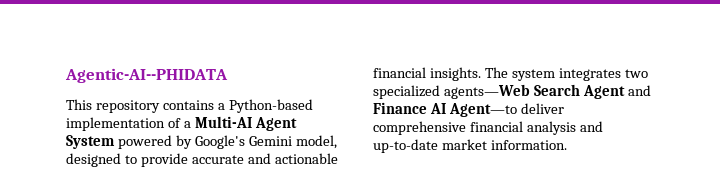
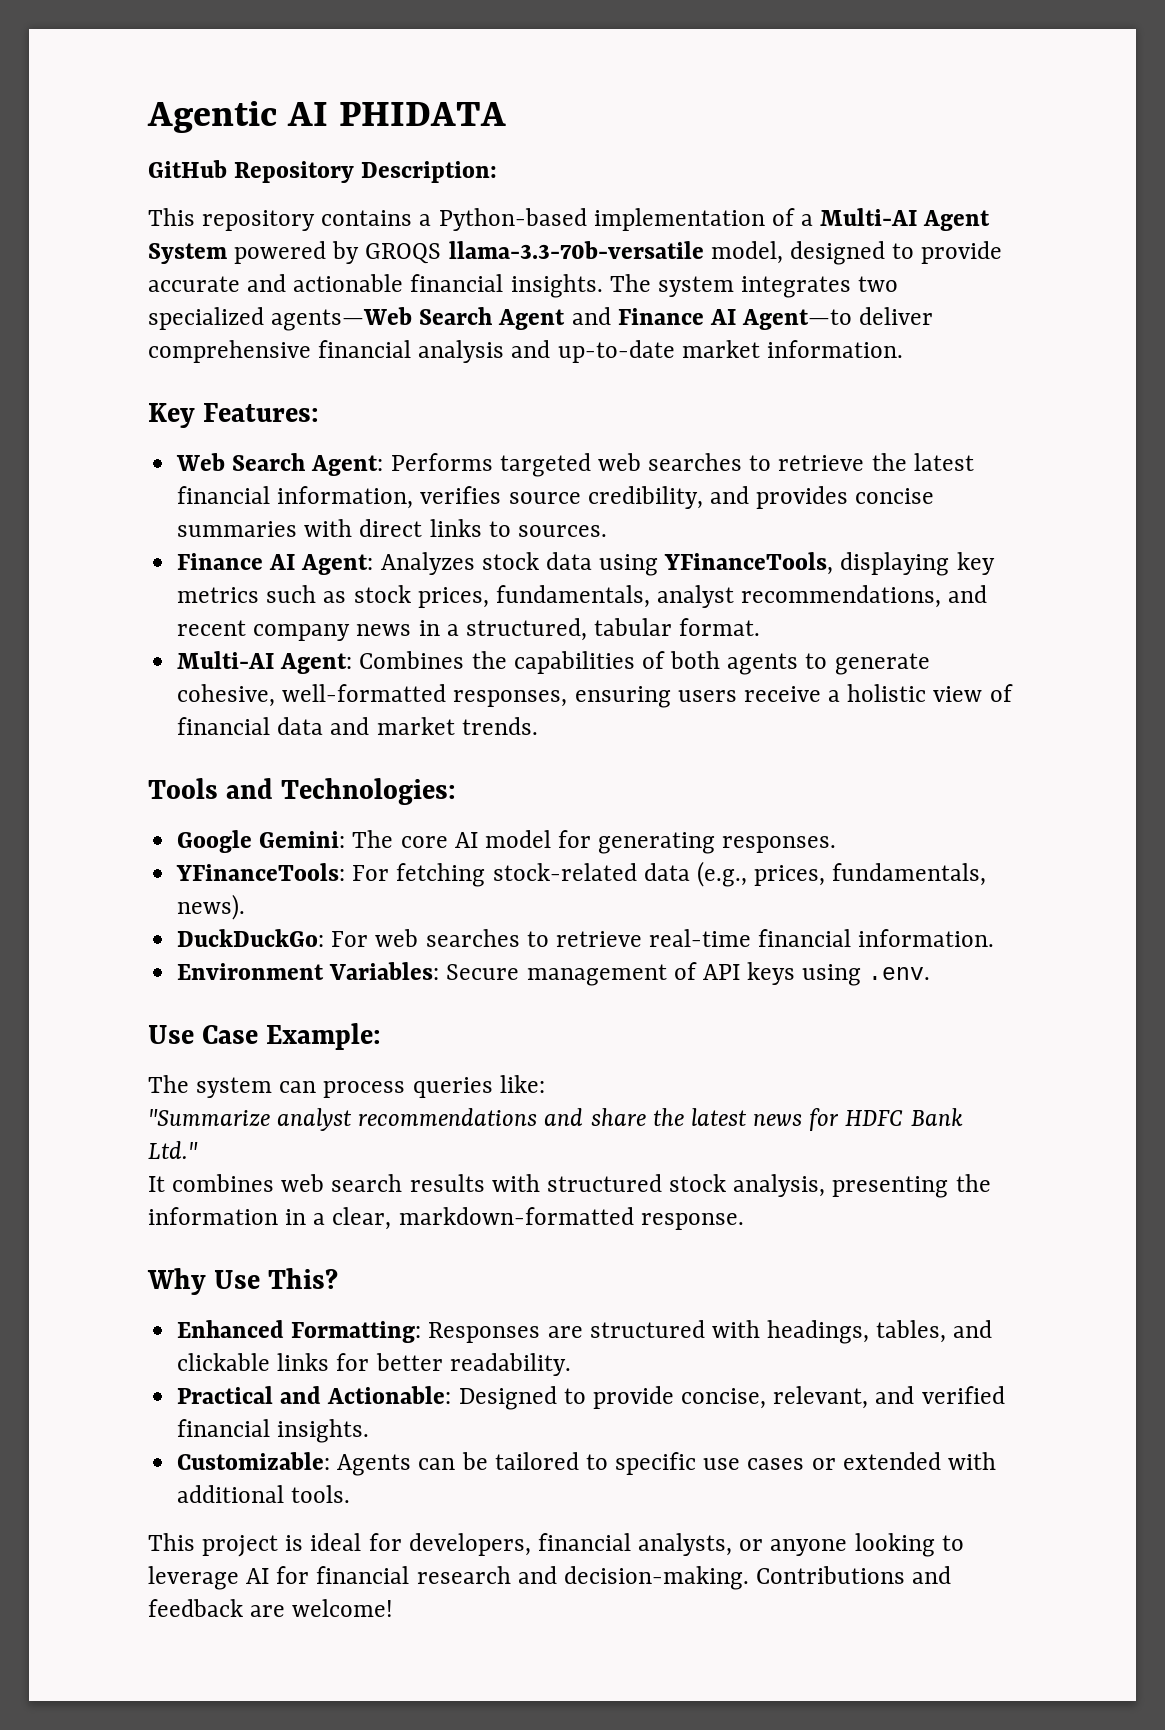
[65,68,228,83] Agentic-AI--PHIDATA -> [147,101,507,133] [148,160,498,183] Agentic AI PHIDATA // GitHub Repository Description:
[194,135,292,149] Google's Gemini -> [365,241,704,264] GROQS llama-3.3-70b-versatile
(567, 145) none -> [148,403,320,428] [176,453,974,477] [177,486,935,509] [177,519,607,537] [177,552,995,576] [177,585,988,608] [177,618,761,641] [177,651,930,675] [177,684,1013,708] [177,717,538,735] [148,778,457,805] [177,830,837,854] [176,861,987,887] [177,894,246,920] [177,929,995,947] [177,962,931,986] [148,1023,382,1050] [148,1075,545,1098] [148,1108,963,1131] [148,1141,198,1159] [148,1174,991,1198] [148,1207,744,1230] [147,1268,339,1295] [177,1320,993,1344] [177,1353,571,1376] [177,1386,1005,1410] [177,1419,370,1443] [177,1452,996,1476] [177,1485,351,1503] [148,1533,964,1557] [148,1566,952,1590] [148,1599,394,1617] // Key Features: // Web Search Agent: Performs targeted web searches to retrieve the latest financial information, verifies source credibility, and provides concise summaries with direct links to sources. // Finance AI Agent: Analyzes stock data using YFinanceTools, displaying key metrics such as stock prices, fundamentals, analyst recommendations, and recent company news in a structured, tabular format. // Multi-AI Agent: Combines the capabilities of both agents to generate cohesive, well-formatted responses, ensuring users receive a holistic view of financial data and market trends. // Tools and Technologies: // Google Gemini: The core AI model for generating responses. // YFinanceTools: For fetching stock-related data (e.g., prices, fundamentals, news). // DuckDuckGo: For web searches to retrieve real-time financial information. // Environment Variables: Secure management of API keys using .env. // Use Case Example: // The system can process queries like: // "Summarize analyst recommendations and share the latest news for HDFC Bank Ltd." // It combines web search results with structured stock analysis, presenting the information in a clear, markdown-formatted response. // Why Use This? // Enhanced Formatting: Responses are structured with headings, tables, and clickable links for better readability. // Practical and Actionable: Designed to provide concise, relevant, and verified financial insights. // Customizable: Agents can be tailored to specific use cases or extended with additional tools. // This project is ideal for developers, financial analysts, or anyone looking to leverage AI for financial research and decision-making. Contributions and feedback are welcome!

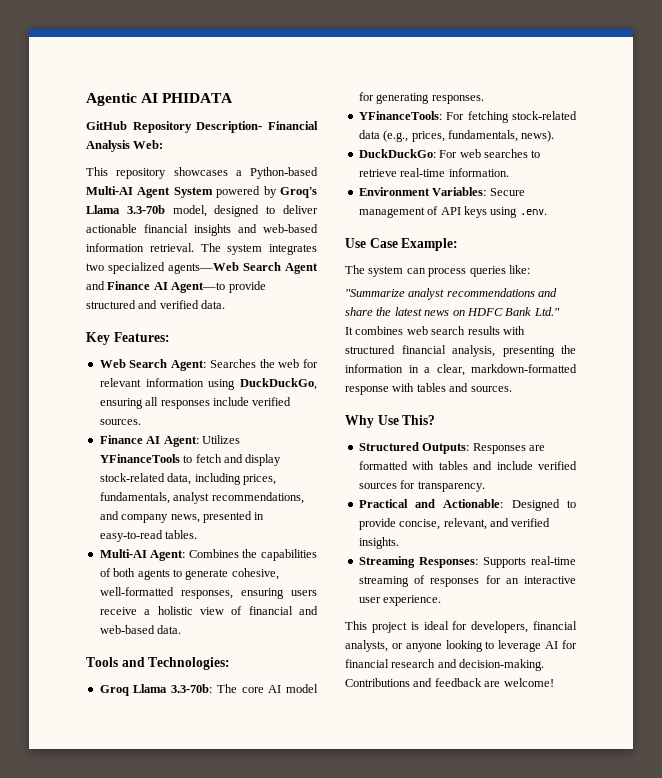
[361,161,498,183] Description: -> [196,121,318,133] [86,140,164,152] Description- Financial Analysis Web:
[321,210,413,226] contains -> [173,167,228,176] showcases
[593,208,814,231] implementation of a -> (318, 173) none
[365,241,1003,265] [148,274,603,298] GROQS llama-3.3-70b-versatile model, designed to provide accurate and actionable financial insights. -> [280,187,317,198] [86,205,318,217] [86,224,318,236] [86,243,194,252] Groq's Llama 3.3-70b model, designed to deliver actionable financial insights and web-based information retrieval.
[859,307,934,325] [148,340,903,363] deliver comprehensive financial analysis and up-to-date market information. -> [228,281,266,293] [86,300,226,309] provide structured and verified data.
[390,453,974,477] [177,486,935,509] [177,519,607,537] [177,552,995,576] [177,585,411,603] Performs targeted web searches to retrieve the latest financial information, verifies source credibility, and provides concise summaries with direct links to sources. // Finance AI Agent: Analyzes stock data using YFinanceTools, displaying key metrics such as stock -> [209,359,318,368] [99,378,317,390] [99,397,292,409] [99,419,141,425] [99,435,240,447] [99,454,282,466] [99,473,241,485] Searches the web for relevant information using DuckDuckGo, ensuring all responses include verified sources. // Finance AI Agent: Utilizes YFinanceTools to fetch and display stock-related data, including
[177,618,761,641] recent company news in a structured, tabular format. -> [121,511,265,523] [99,530,198,542] company news, presented in easy-to-read tables.
[277,717,538,735] data and market trends. -> [299,606,318,615] [99,625,182,634] and web-based data.
[177,830,346,853] Google Gemini: -> [99,684,213,696] Groq Llama 3.3-70b:
[758,929,852,947] financial -> (446, 172) none
[809,1108,840,1131] for -> [452,310,465,316] on
[669,1174,727,1192] stock -> [401,345,446,354] financial
[640,1213,744,1230] [147,1268,339,1295] [177,1320,993,1344] [177,1353,571,1376] response. // Why Use This? // Enhanced Formatting: Responses are structured with headings, tables, and clickable links for better readability. -> [345,383,512,395] [345,415,436,428] [358,442,545,454] [358,461,577,470] [358,480,485,492] response with tables and sources. // Why Use This? // Structured Outputs: Responses are formatted with tables and include verified sources for transparency.
[177,1419,271,1437] financial -> (551, 522) none
[177,1452,996,1476] [177,1485,351,1503] Customizable: Agents can be tailored to specific use cases or extended with additional tools. -> [358,556,576,568] [358,575,576,587] [358,595,442,606] Streaming Responses: Supports real-time streaming of responses for an interactive user experience.

